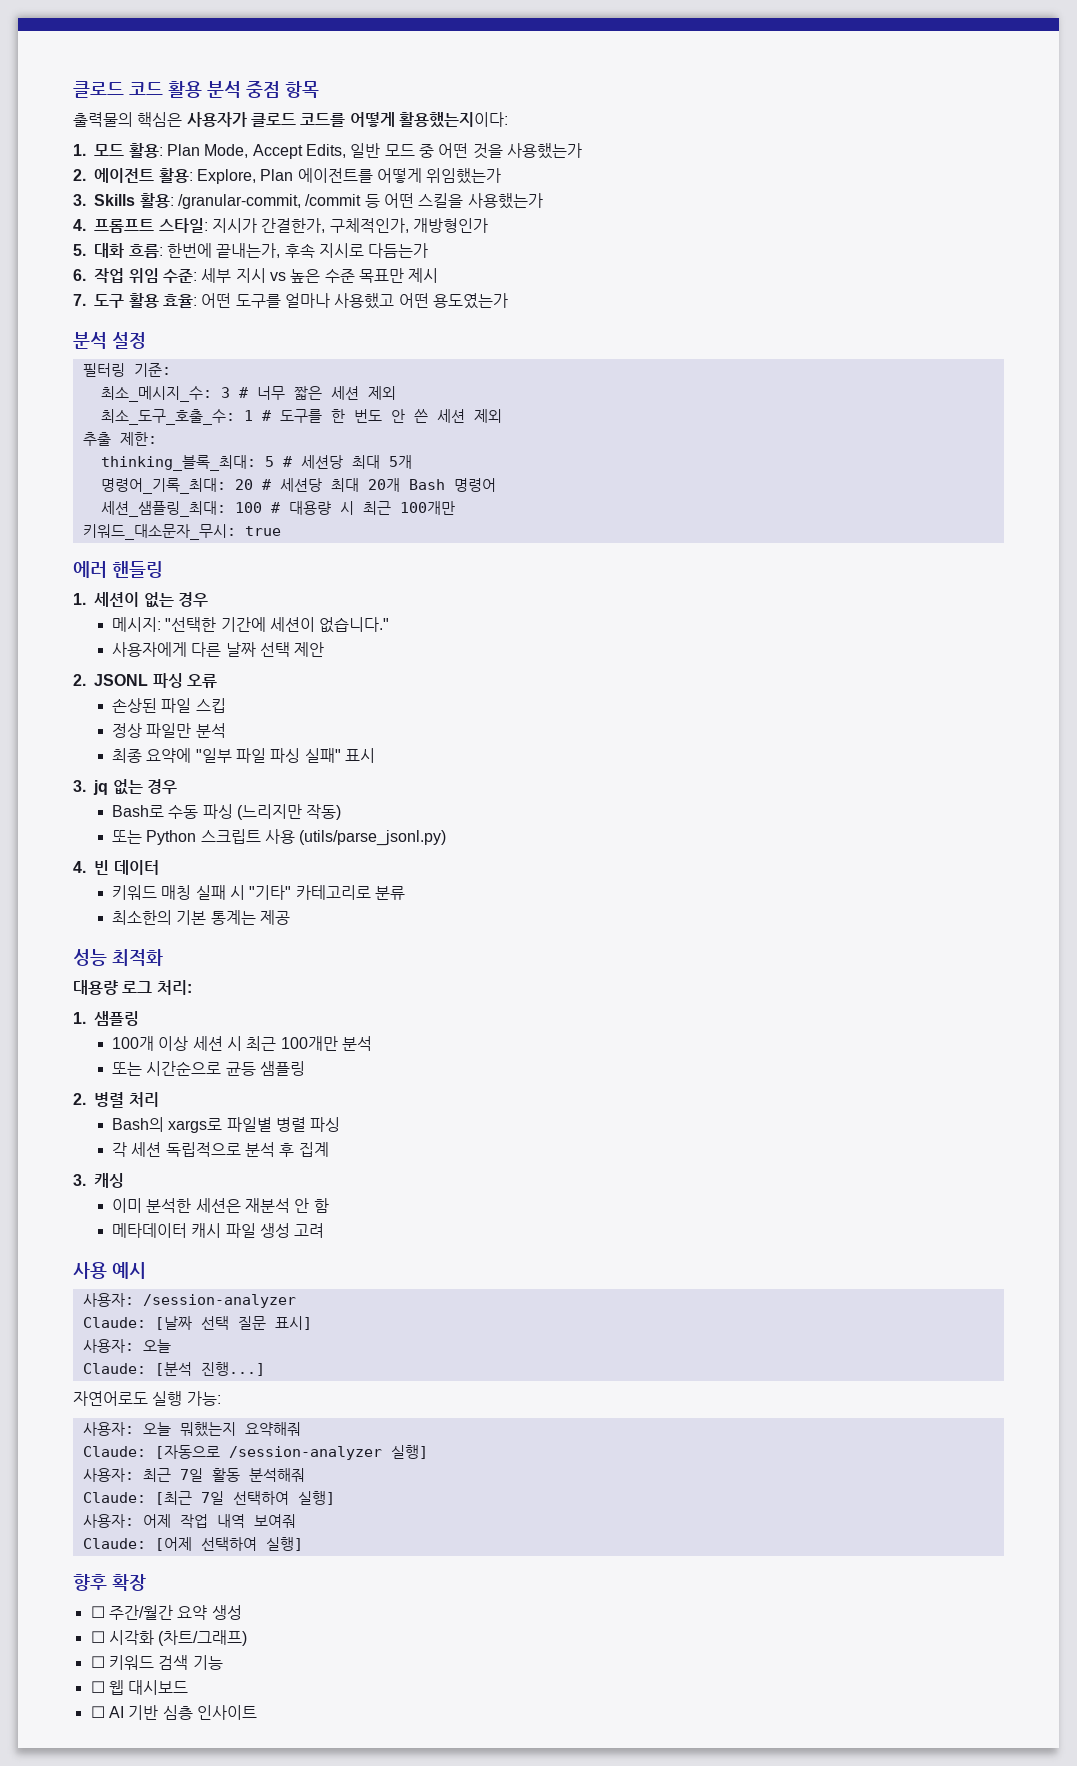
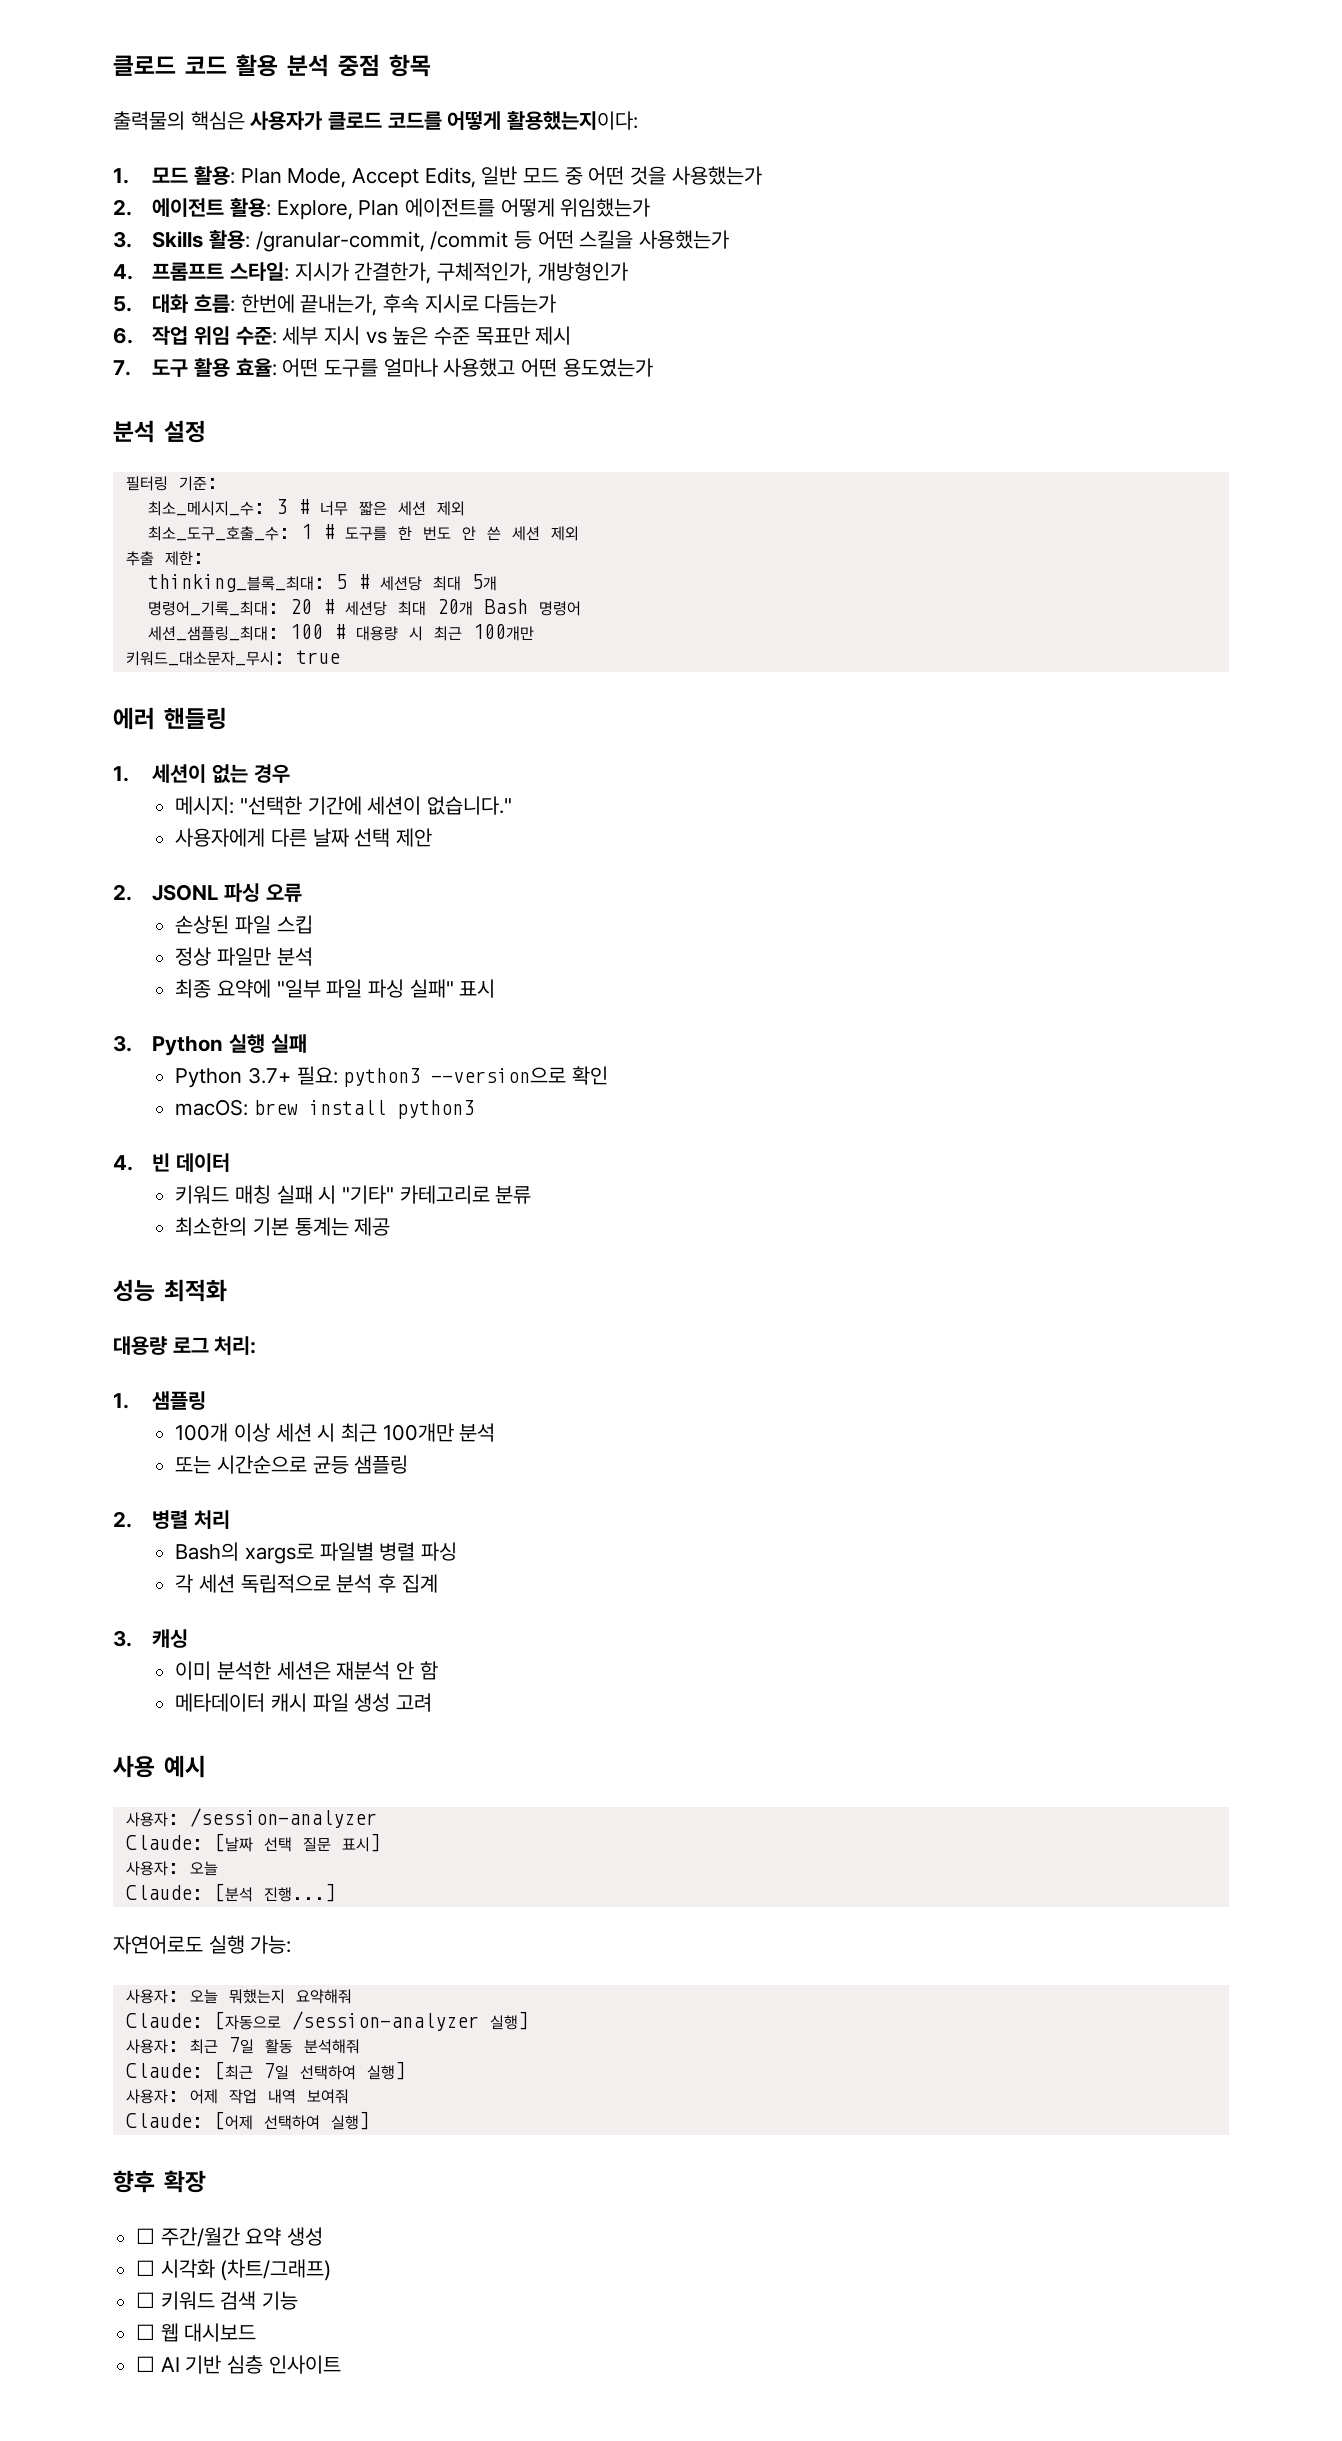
[93,779,178,795] [112,804,342,820] [112,829,447,846] jq 없는 경우 // Bash로 수동 파싱 (느리지만 작동) // 또는 Python 스크립트 사용 (utils/parse_jsonl.py) -> [152,1034,307,1056] [175,1066,609,1088] [175,1099,475,1119] Python 실행 실패 // Python 3.7+ 필요: python3 --version으로 확인 // macOS: brew install python3

